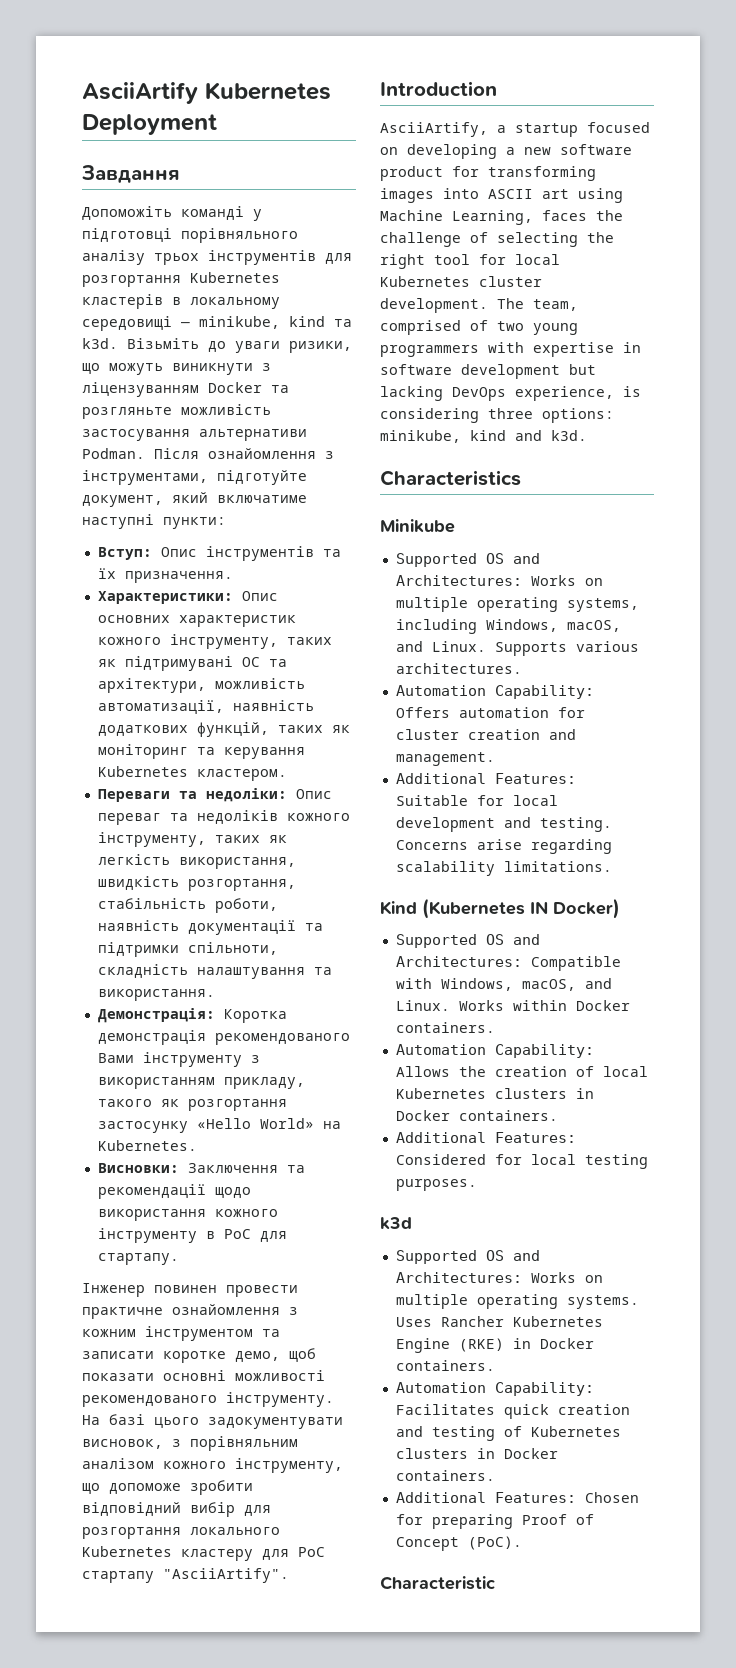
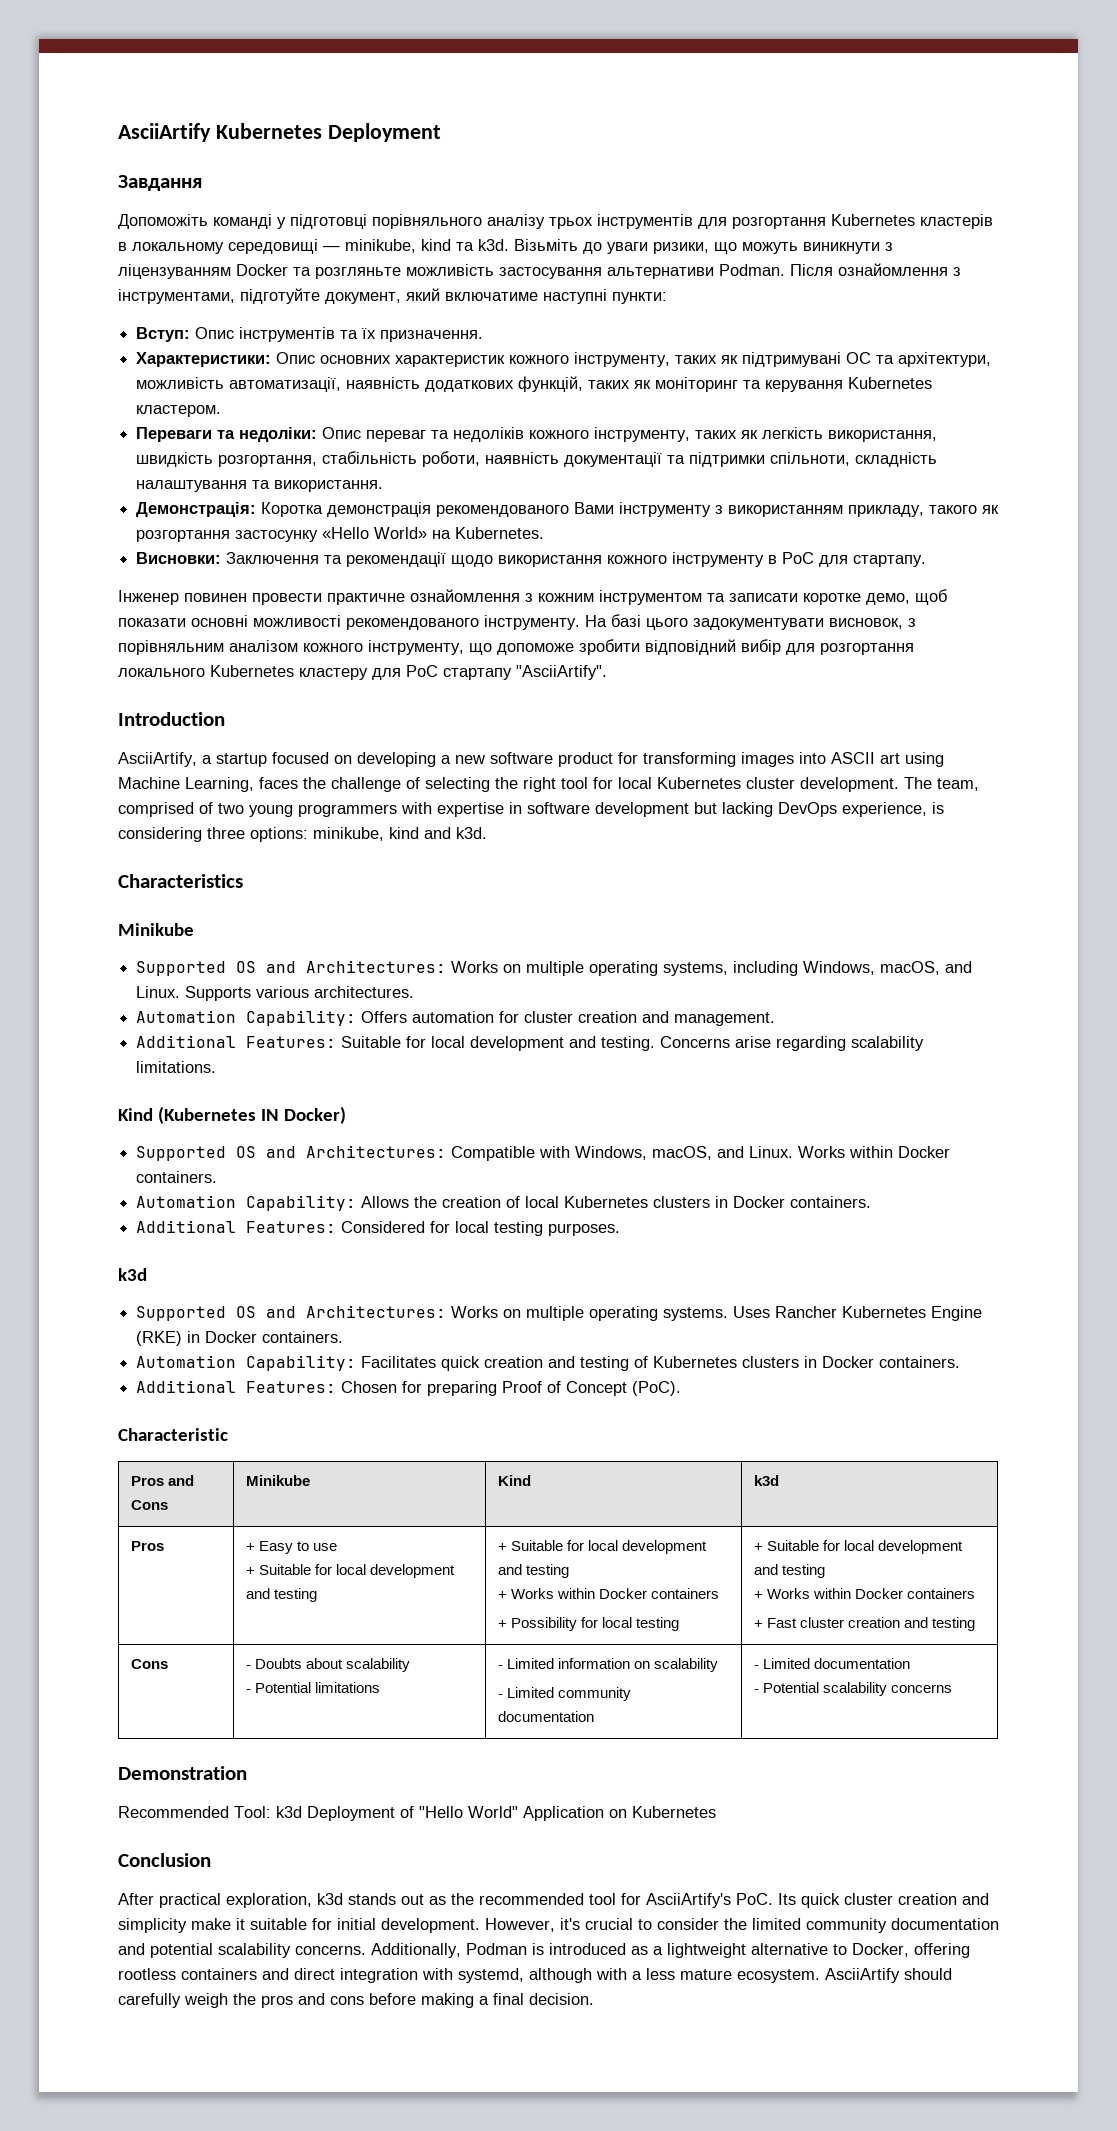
(496, 1583) none -> [130,1475,194,1486] [130,1500,168,1510] [245,1475,310,1486] [497,1475,531,1486] [753,1475,779,1486] [130,1541,164,1551] [245,1541,338,1554] [245,1564,456,1578] [245,1588,317,1602] [497,1540,708,1554] [497,1564,569,1578] [497,1588,720,1599] [497,1617,680,1631] [753,1540,964,1554] [753,1564,825,1578] [753,1588,976,1599] [753,1617,976,1631] [130,1659,168,1669] [245,1658,411,1672] [245,1682,381,1693] [497,1658,719,1672] [497,1687,632,1701] [497,1711,594,1722] [753,1658,911,1669] [753,1682,953,1696] [118,1766,247,1780] [118,1806,716,1821] [118,1853,211,1867] [118,1893,989,1908] [118,1918,999,1933] [118,1943,970,1958] [118,1968,952,1983] [118,1993,594,2008] // Pros and Cons | Minikube | Kind | k3d // Pros | + Easy to use // + Suitable for local development and testing | + Suitable for local development and testing // + Works within Docker containers // + Possibility for local testing | + Suitable for local development and testing // + Works within Docker containers // + Fast cluster creation and testing // Cons | - Doubts about scalability // - Potential limitations | - Limited information on scalability // - Limited community documentation | - Limited documentation // - Potential scalability concerns // Demonstration // Recommended Tool: k3d Deployment of "Hello World" Application on Kubernetes // Conclusion // After practical exploration, k3d stands out as the recommended tool for AsciiArtify's PoC. Its quick cluster creation and simplicity make it suitable for initial development. However, it's crucial to consider the limited community documentation and potential scalability concerns. Additionally, Podman is introduced as a lightweight alternative to Docker, offering rootless containers and direct integration with systemd, although with a less mature ecosystem. AsciiArtify should carefully weigh the pros and cons before making a final decision.

